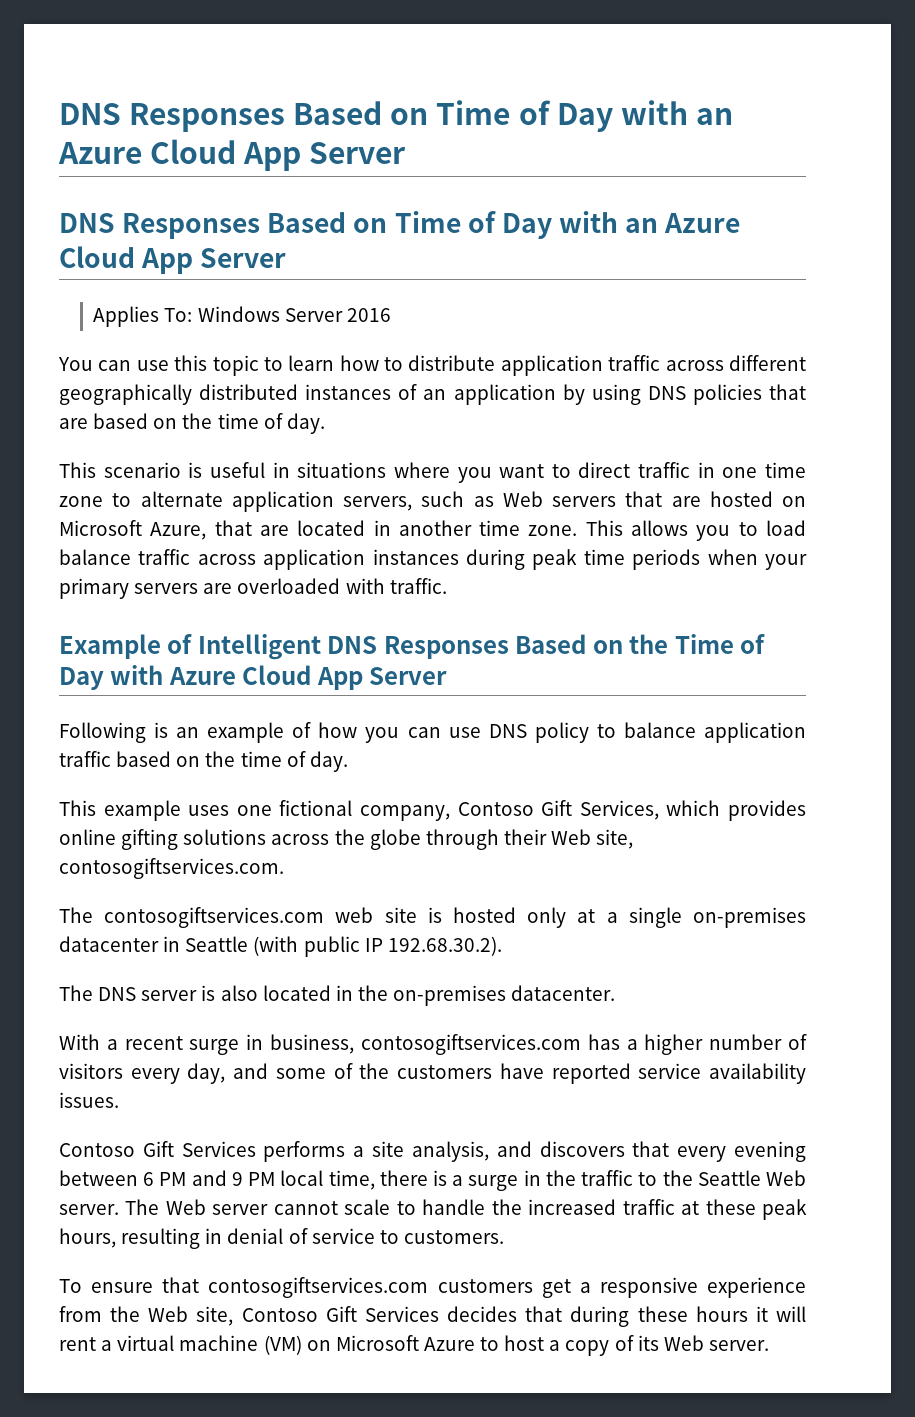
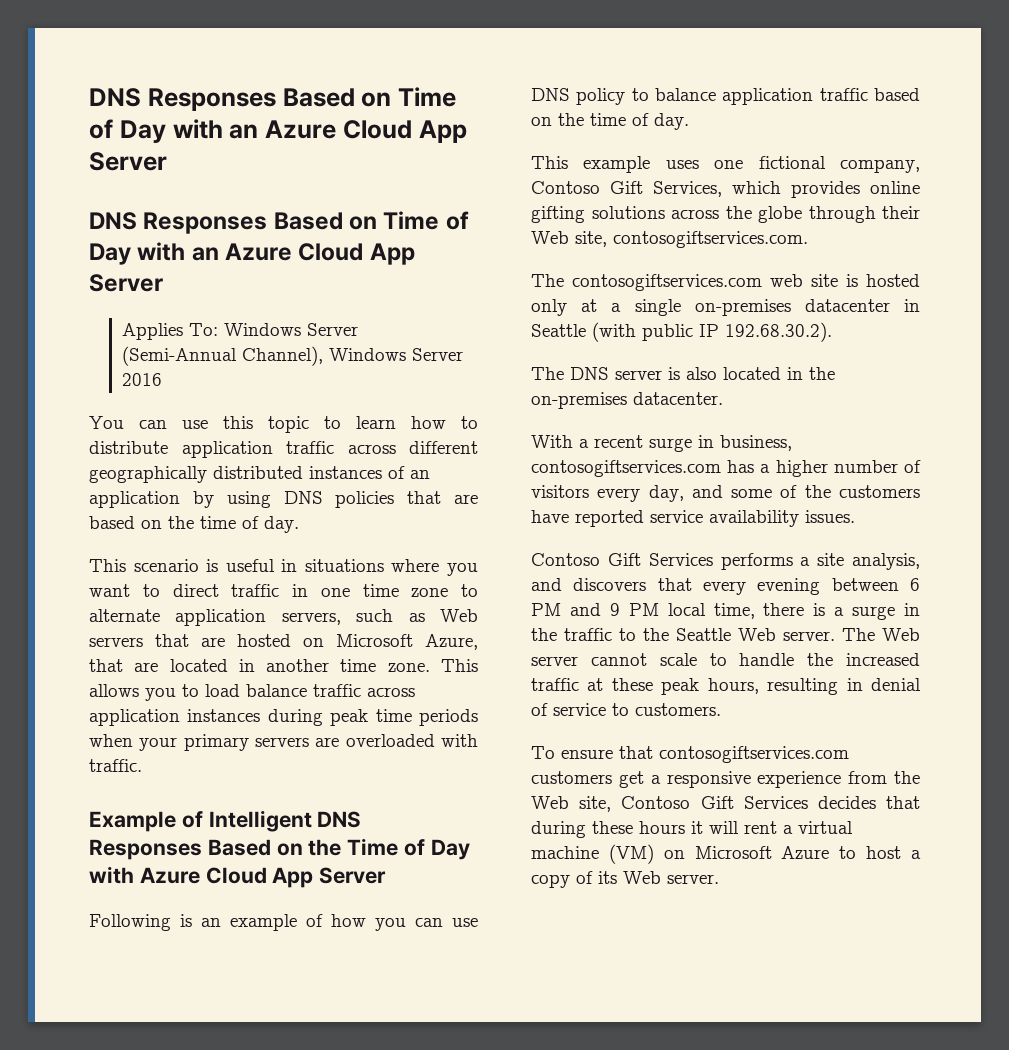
(343, 315) none -> [122,346,464,366] (Semi-Annual Channel), Windows Server

